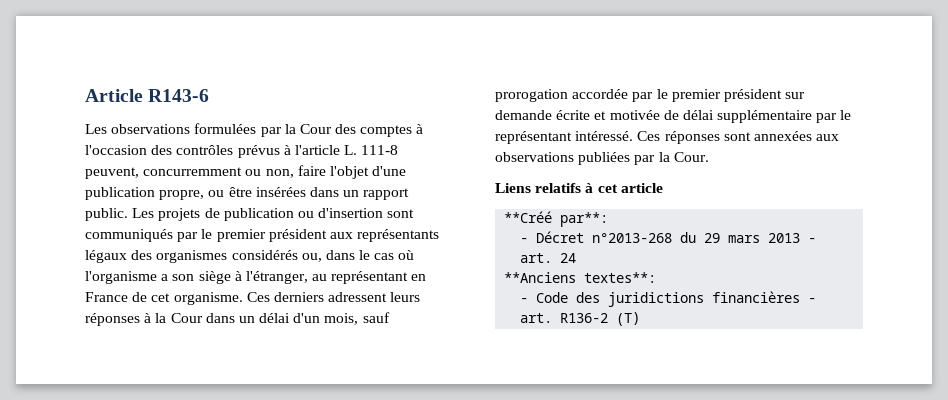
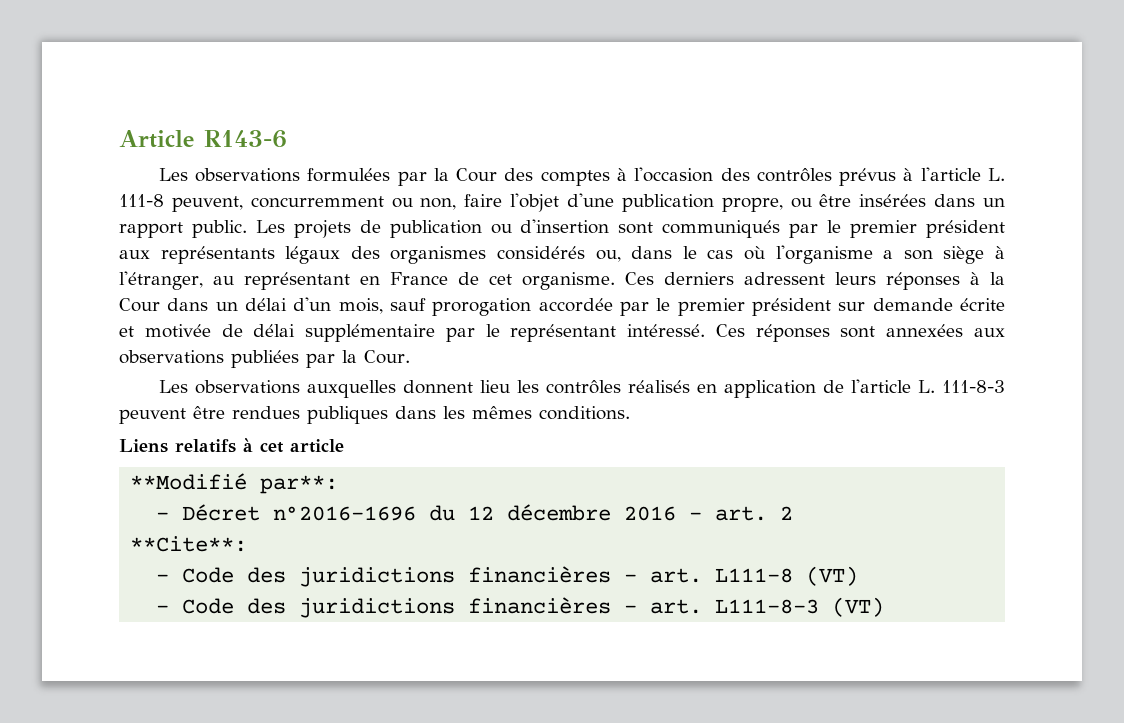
(709, 157) none -> [158,379,1006,398] [119,406,630,424] // Les observations auxquelles donnent lieu les contrôles réalisés en application de l'article L. 111-8-3 peuvent être rendues publiques dans les mêmes conditions.
[504,211,553,223] **Créé -> [130,473,248,490] **Modifié
[592,232,817,243] [520,253,577,263] [504,272,657,283] [520,291,817,307] [520,312,641,326] n°2013-268 du 29 mars 2013 - art. 24 // **Anciens textes**: // - Code des juridictions financières - art. R136-2 (T) -> [273,504,794,521] [130,536,248,552] [156,566,859,587] [156,597,885,618] n°2016-1696 du 12 décembre 2016 - art. 2 // **Cite**: // - Code des juridictions financières - art. L111-8 (VT) // - Code des juridictions financières - art. L111-8-3 (VT)

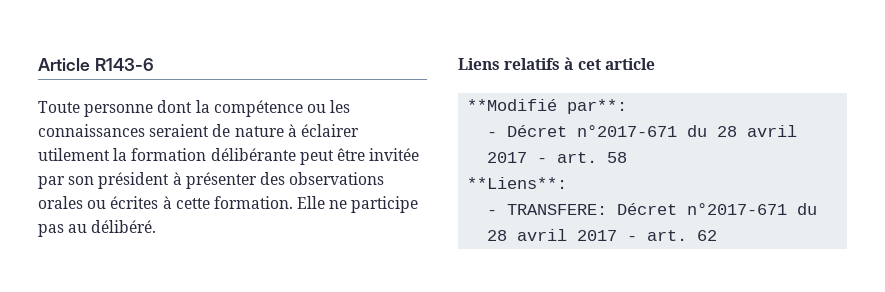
[158,167,1005,186] [119,193,1005,212] [119,219,1005,238] [119,245,1006,264] [119,271,1005,290] [119,297,1006,316] [119,324,1005,342] [119,350,410,368] [158,379,1006,398] [119,406,630,424] Les observations formulées par la Cour des comptes à l'occasion des contrôles prévus à l'article L. 111-8 peuvent, concurremment ou non, faire l'objet d'une publication propre, ou être insérées dans un rapport public. Les projets de publication ou d'insertion sont communiqués par le premier président aux représentants légaux des organismes considérés ou, dans le cas où l'organisme a son siège à l'étranger, au représentant en France de cet organisme. Ces derniers adressent leurs réponses à la Cour dans un délai d'un mois, sauf prorogation accordée par le premier président sur demande écrite et motivée de délai supplémentaire par le représentant intéressé. Ces réponses sont annexées aux observations publiées par la Cour. // Les observations auxquelles donnent lieu les contrôles réalisés en application de l'article L. 111-8-3 peuvent être rendues publiques dans les mêmes conditions. -> [38,100,351,117] [38,124,359,137] [38,148,420,165] [38,172,385,189] [38,196,419,213] [38,220,157,237] Toute personne dont la compétence ou les connaissances seraient de nature à éclairer utilement la formation délibérante peut être invitée par son président à présenter des observations orales ou écrites à cette formation. Elle ne participe pas au délibéré.
[273,504,794,521] [130,536,248,552] [156,566,859,587] [156,597,885,618] n°2016-1696 du 12 décembre 2016 - art. 2 // **Cite**: // - Code des juridictions financières - art. L111-8 (VT) // - Code des juridictions financières - art. L111-8-3 (VT) -> [577,125,798,137] [487,152,628,163] [467,177,568,189] [487,203,818,215] [487,229,718,241] n°2017-671 du 28 avril 2017 - art. 58 // **Liens**: // - TRANSFERE: Décret n°2017-671 du 28 avril 2017 - art. 62

